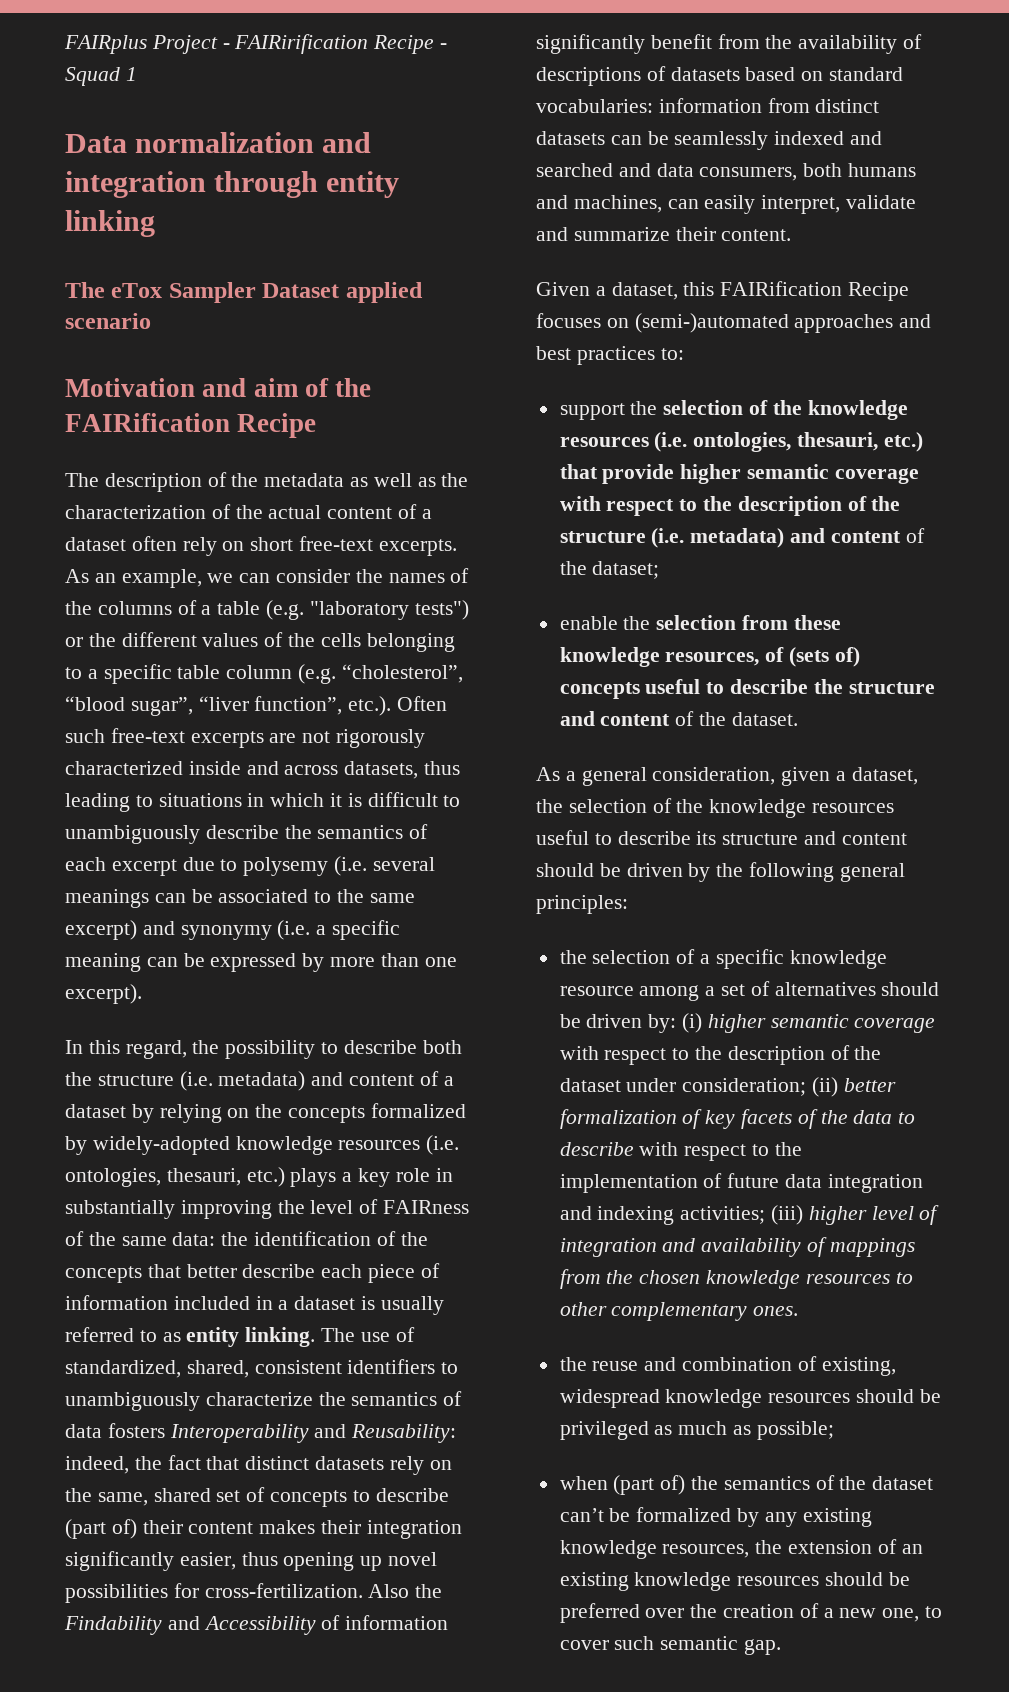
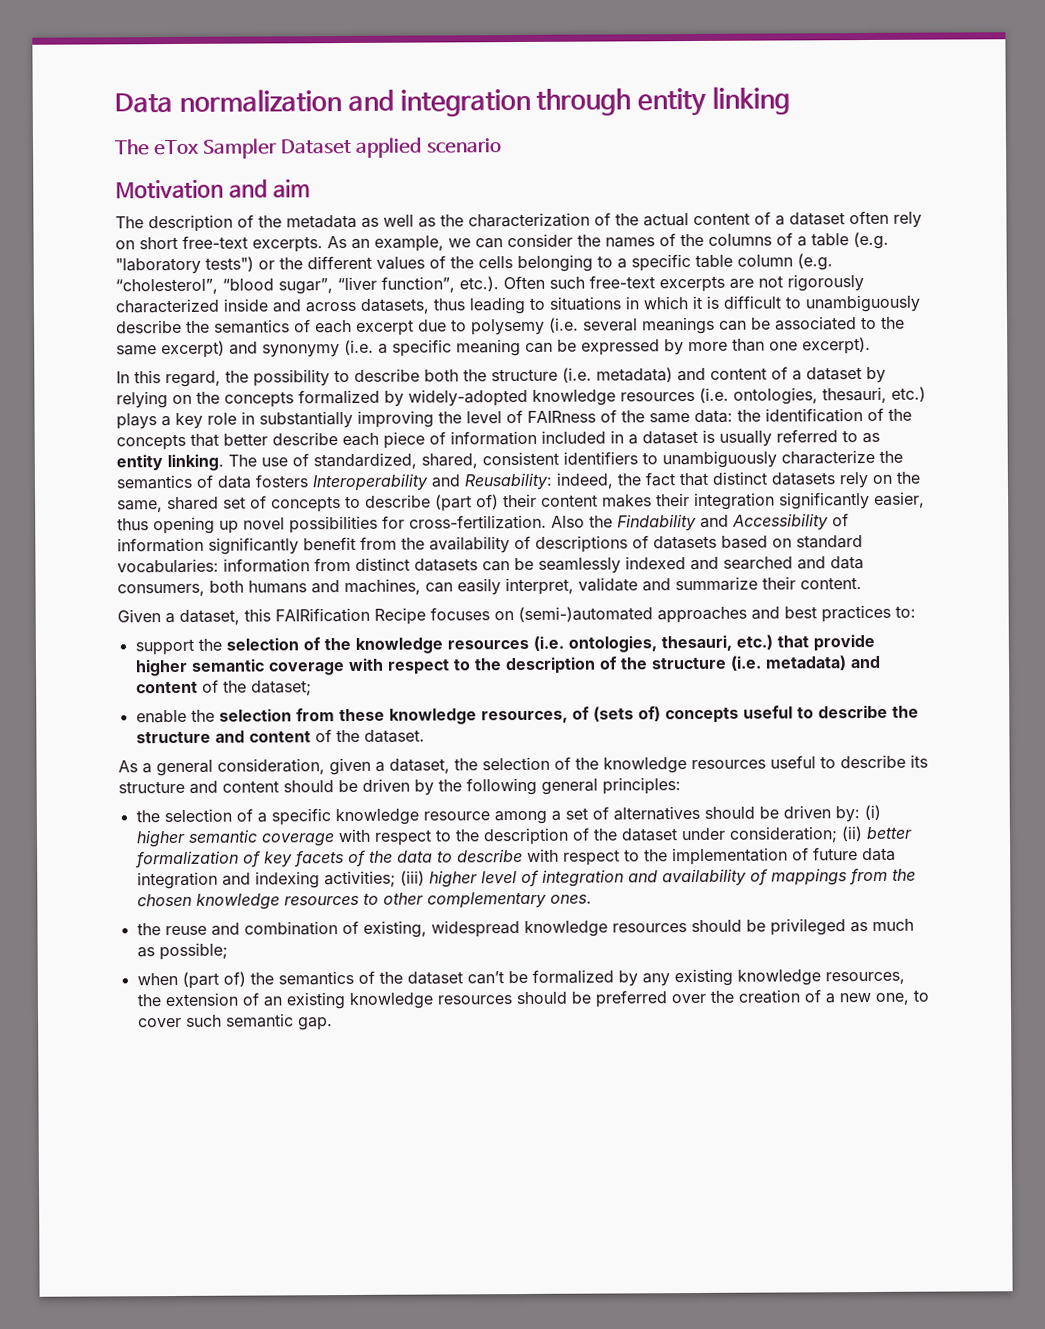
[64,34,448,54] [65,67,137,86] FAIRplus Project - FAIRirification Recipe - Squad 1 // -> (114, 103) none
[304,378,372,397] [65,413,317,438] of the FAIRification Recipe -> (311, 188) none

